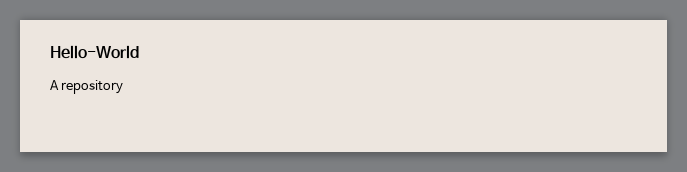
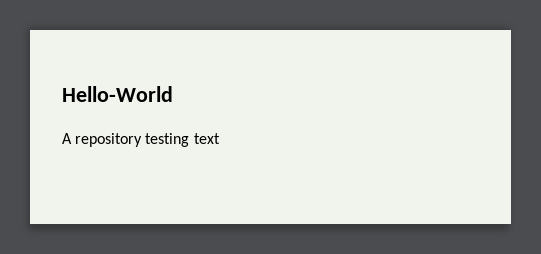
(124, 87) none -> [145,133,220,147] testing text

